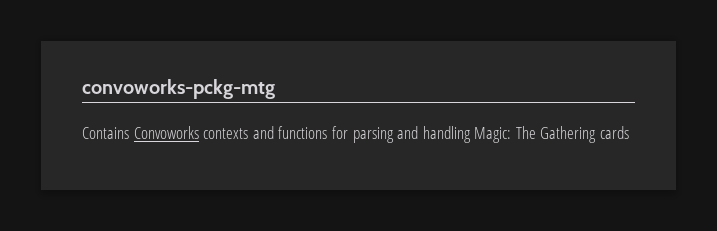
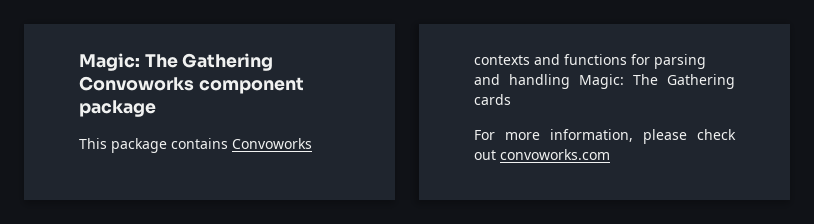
[82,79,275,99] [82,127,129,139] convoworks-pckg-mtg // Contains -> [79,53,274,71] [79,76,304,94] [79,100,156,117] [79,138,228,153] Magic: The Gathering Convoworks component package // This package contains
(630, 132) none -> [474,129,736,144] [474,149,610,160] // For more information, please check out convoworks.com

